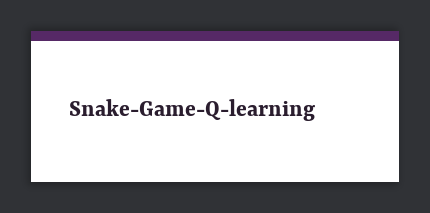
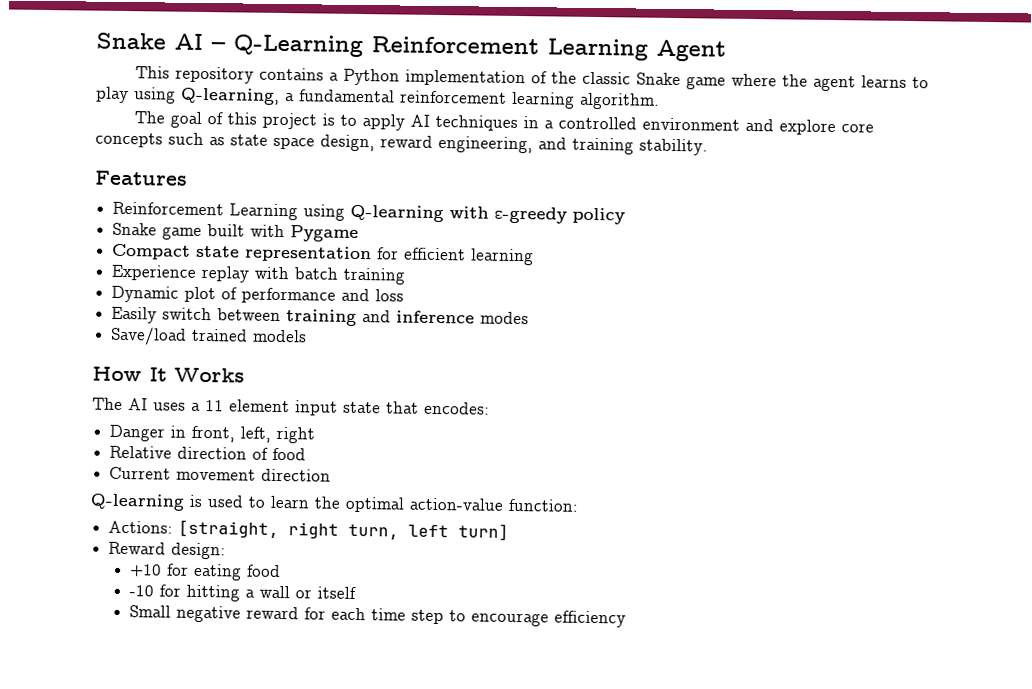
[69,99,315,121] Snake-Game-Q-learning -> [96,32,726,62] [135,66,930,92] [96,86,660,110] [134,111,875,136] [95,132,708,156] [95,170,188,186] [112,201,626,225] [112,222,360,242] [112,243,535,266] [111,264,406,285] [111,285,405,304] [111,306,530,326] [110,326,308,346] [92,366,245,383] [92,397,490,416] [109,424,316,444] [109,445,307,461] [109,466,332,482] [90,493,579,513] [108,519,510,541] [108,541,227,560] [129,563,281,581] [128,584,356,602] [128,605,626,628] Snake AI – Q-Learning Reinforcement Learning Agent // This repository contains a Python implementation of the classic Snake game where the agent learns to play using Q-learning, a fundamental reinforcement learning algorithm. // The goal of this project is to apply AI techniques in a controlled environment and explore core concepts such as state space design, reward engineering, and training stability. // Features // Reinforcement Learning using Q-learning with ε-greedy policy // Snake game built with Pygame // Compact state representation for efficient learning // Experience replay with batch training // Dynamic plot of performance and loss // Easily switch between training and inference modes // Save/load trained models // How It Works // The AI uses a 11 element input state that encodes: // Danger in front, left, right // Relative direction of food // Current movement direction // Q-learning is used to learn the optimal action-value function: // Actions: [straight, right turn, left turn] // Reward design: // +10 for eating food // -10 for hitting a wall or itself // Small negative reward for each time step to encourage efficiency

